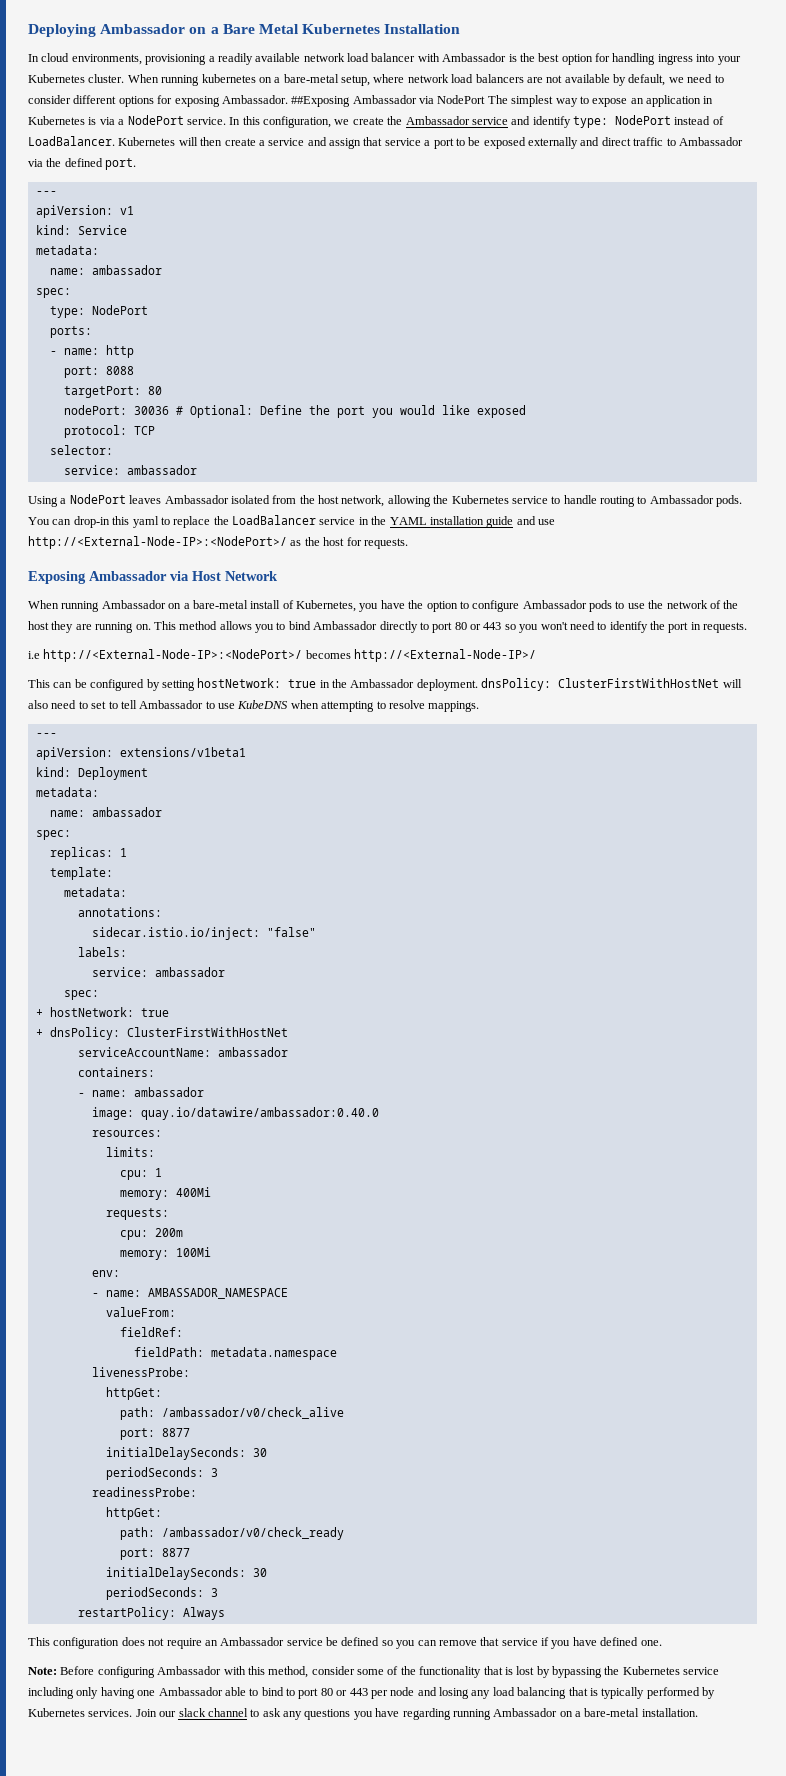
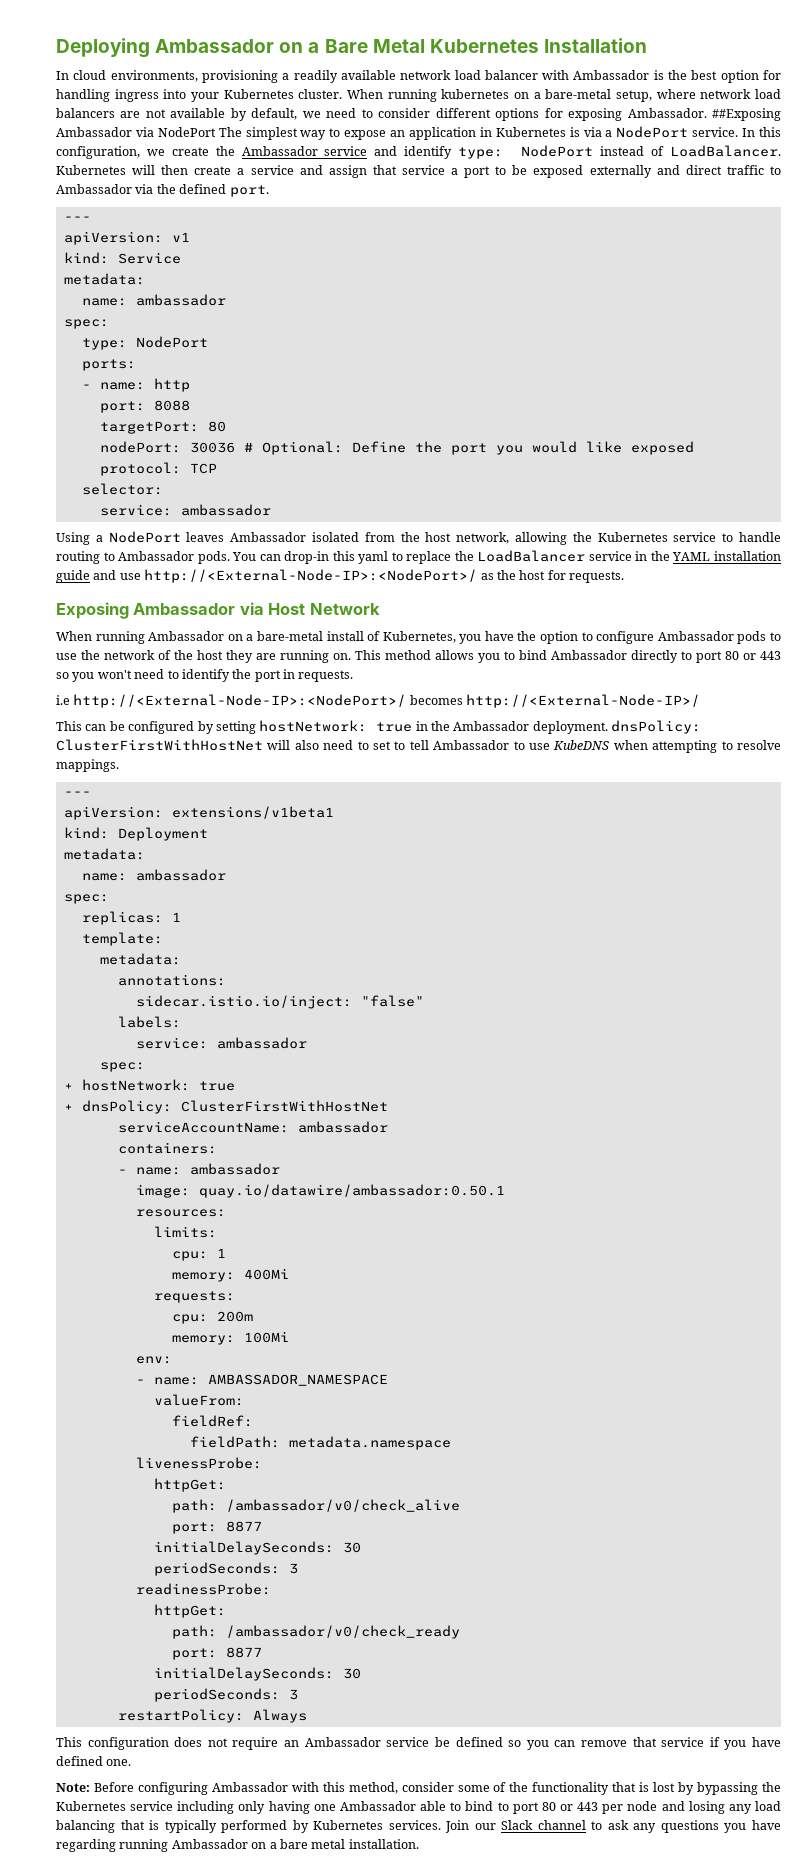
[140,1107,379,1120] quay.io/datawire/ambassador:0.40.0 -> [198,1184,505,1198] quay.io/datawire/ambassador:0.50.1
[178,1708,206,1717] slack -> [501,1820,534,1830] Slack
[584,1708,640,1717] bare-metal -> [279,1839,346,1849] bare metal

